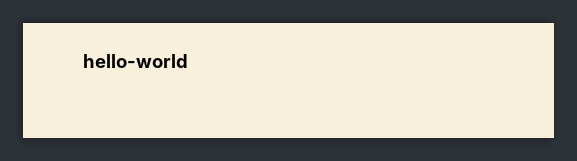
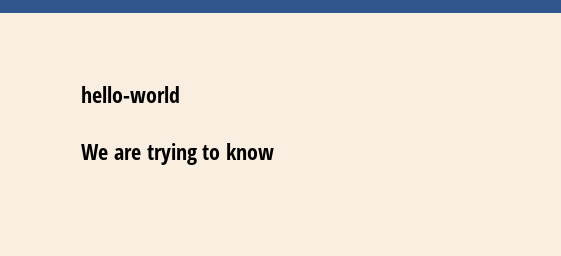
(188, 61) none -> [81,143,275,165] // We are trying to know

